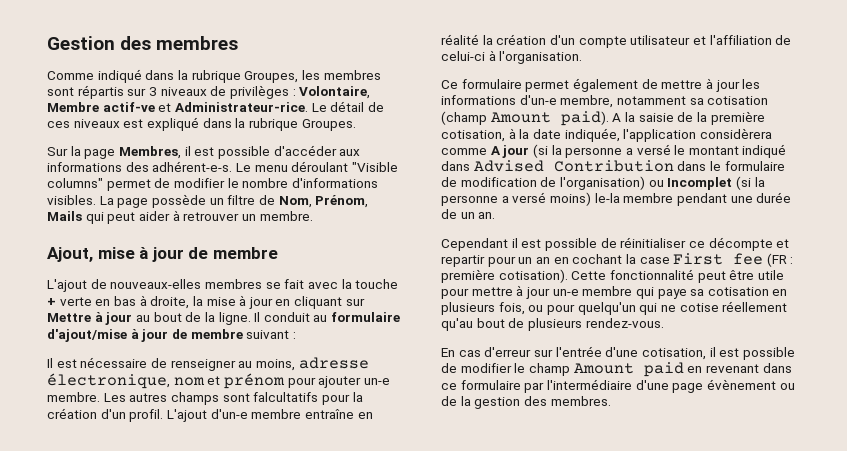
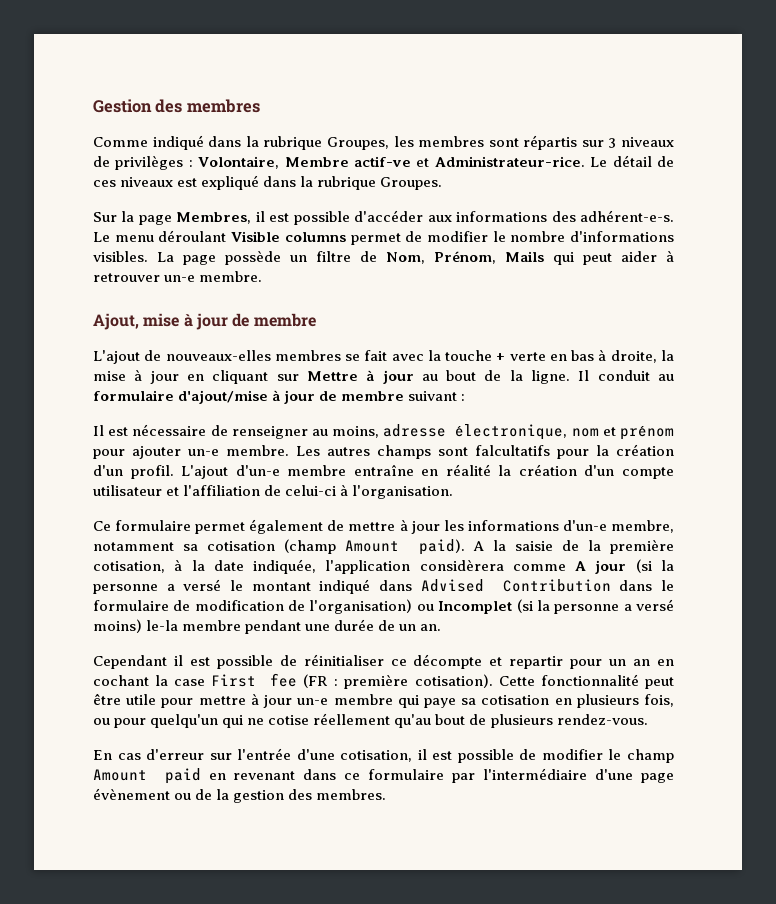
[351,162,398,172] [47,178,103,188] "Visible columns" -> [231,231,346,242] Visible columns
[241,214,256,221] un -> [164,275,196,282] un-e

